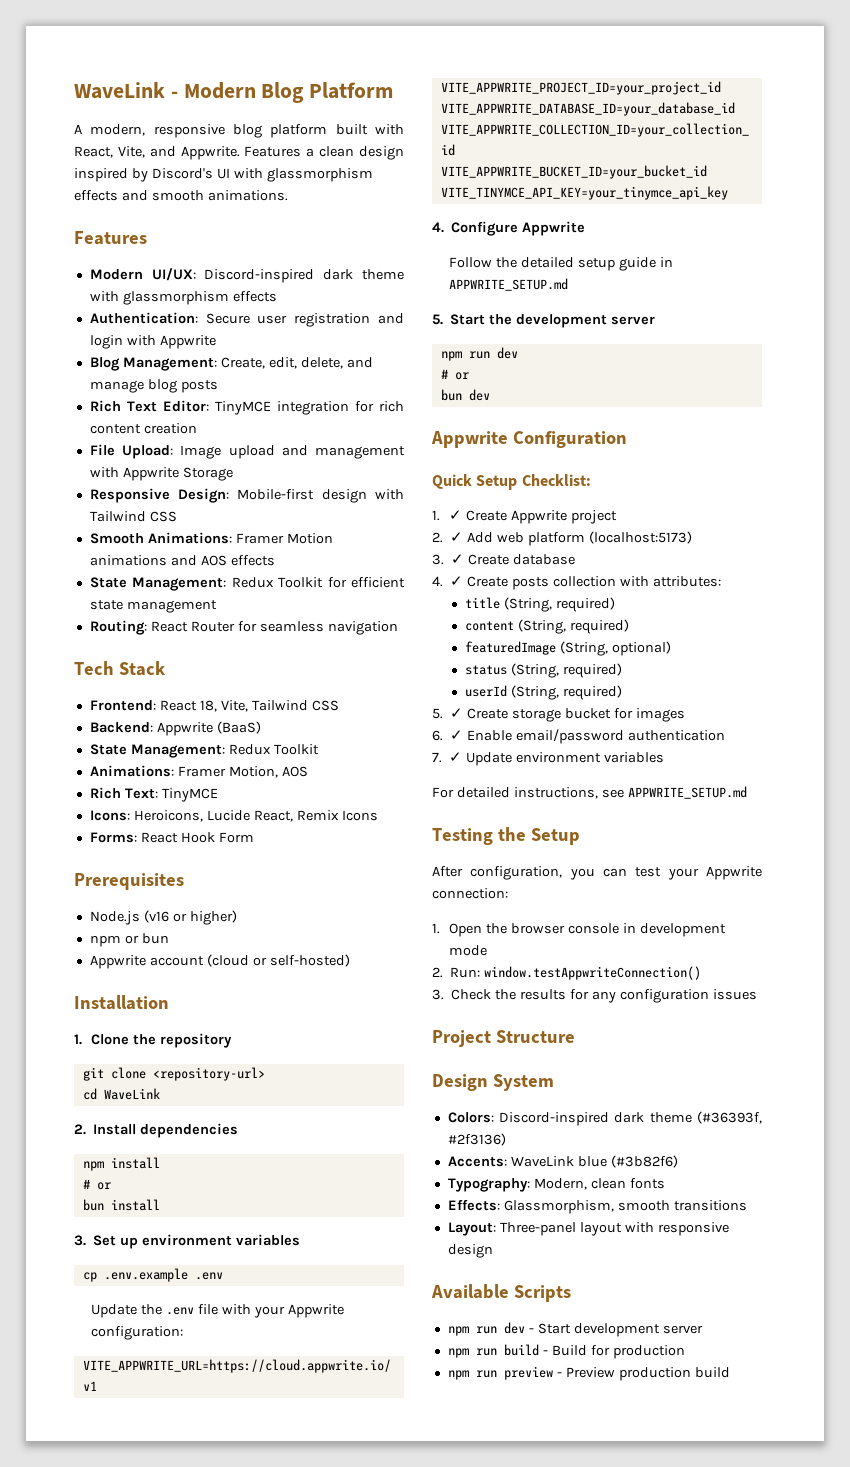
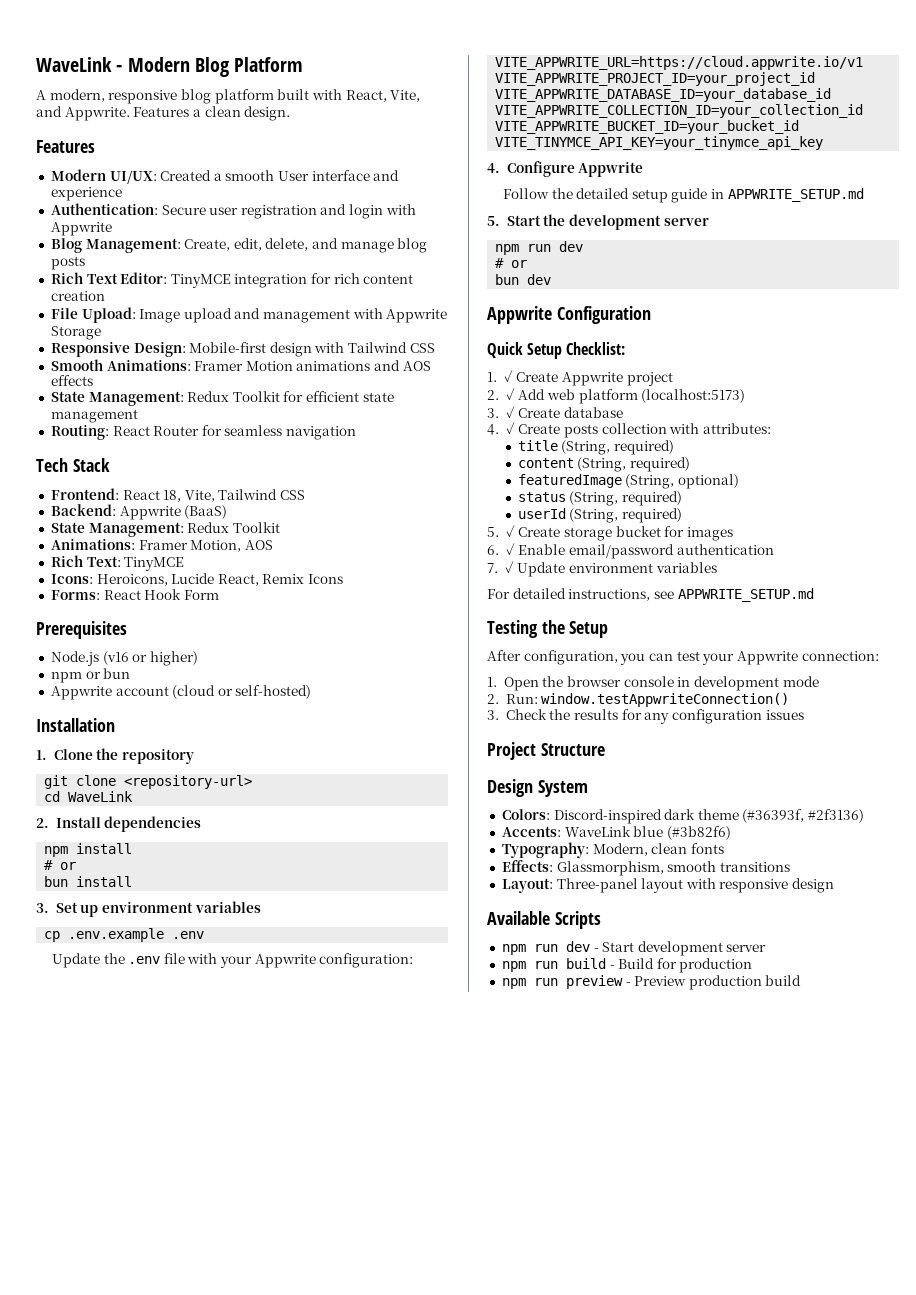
[359,146,404,160] [74,168,373,182] [74,190,288,201] [74,231,147,245] [89,268,404,283] [89,291,277,305] design inspired by Discord's UI with glassmorphism effects and smooth animations. // Features // Modern UI/UX: Discord-inspired dark theme with glassmorphism effects -> [244,106,291,121] [36,140,95,153] [50,169,400,184] [50,187,122,201] design. // Features // Modern UI/UX: Created a smooth User interface and experience

